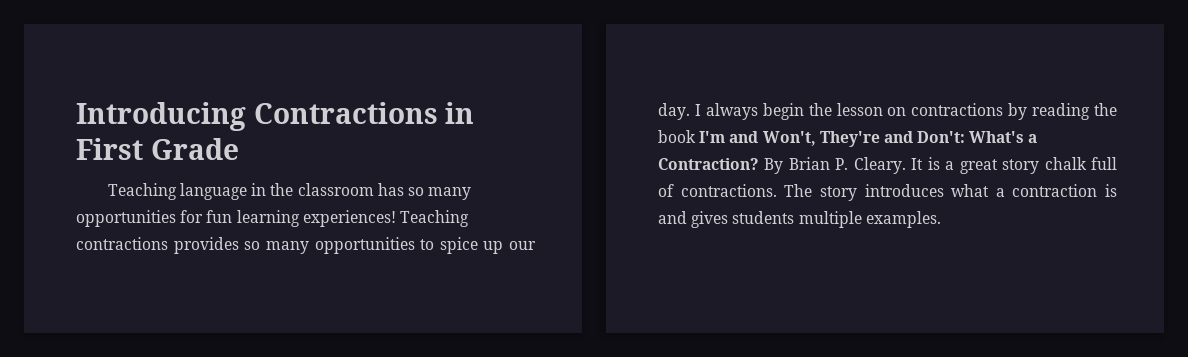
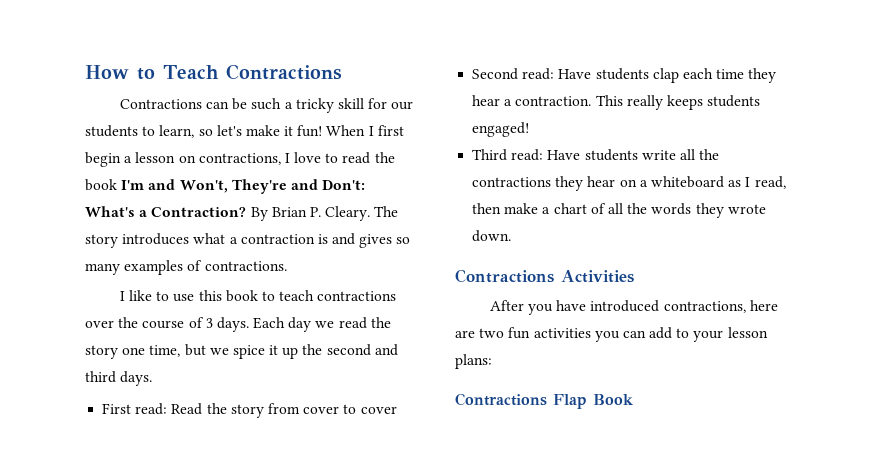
[76,102,475,131] [76,138,239,160] [107,183,472,200] [76,210,469,227] [76,237,536,254] [658,103,1091,120] Introducing Contractions in First Grade // Teaching language in the classroom has so many opportunities for fun learning experiences! Teaching contractions provides so many opportunities to spice up our day. I always begin the lesson on contractions by reading -> [85,64,342,80] [119,98,414,113] [85,125,404,138] [85,152,371,167] How to Teach Contractions // Contractions can be such a tricky skill for our students to learn, so let's make it fun! When I first begin a lesson on contractions, I love to read
[911,157,1117,174] [658,184,777,197] It is a great story chalk full of contractions. -> (371, 213) none
[732,211,941,228] students multiple examples. -> [396,237,411,244] [85,260,287,275] [119,290,397,302] [85,317,391,332] [85,344,398,359] [85,371,153,386] [102,403,397,418] [472,68,777,83] [472,95,761,110] [472,122,530,137] [472,149,720,161] [472,176,786,191] [472,203,766,218] [472,230,512,242] [455,269,634,283] [489,300,778,315] [455,327,768,342] [455,354,492,369] [455,393,633,409] so many examples of contractions. // I like to use this book to teach contractions over the course of 3 days. Each day we read the story one time, but we spice it up the second and third days. // First read: Read the story from cover to cover // Second read: Have students clap each time they hear a contraction. This really keeps students engaged! // Third read: Have students write all the contractions they hear on a whiteboard as I read, then make a chart of all the words they wrote down. // Contractions Activities // After you have introduced contractions, here are two fun activities you can add to your lesson plans: // Contractions Flap Book

